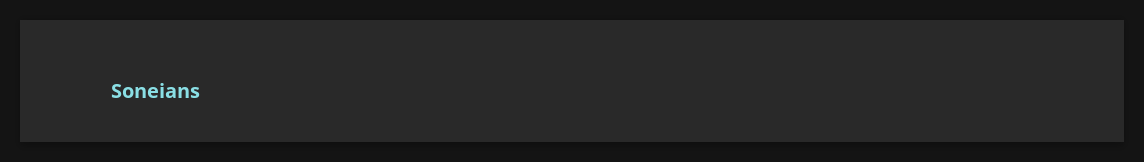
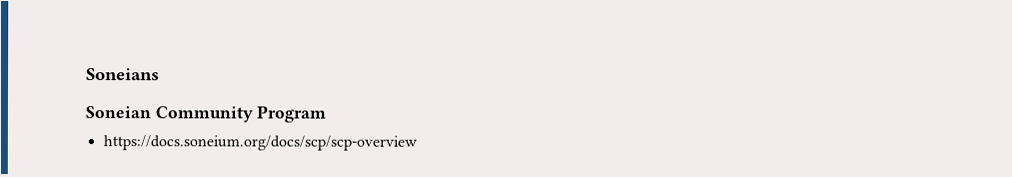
(200, 90) none -> [85,105,327,123] [102,135,417,151] // Soneian Community Program // https://docs.soneium.org/docs/scp/scp-overview

